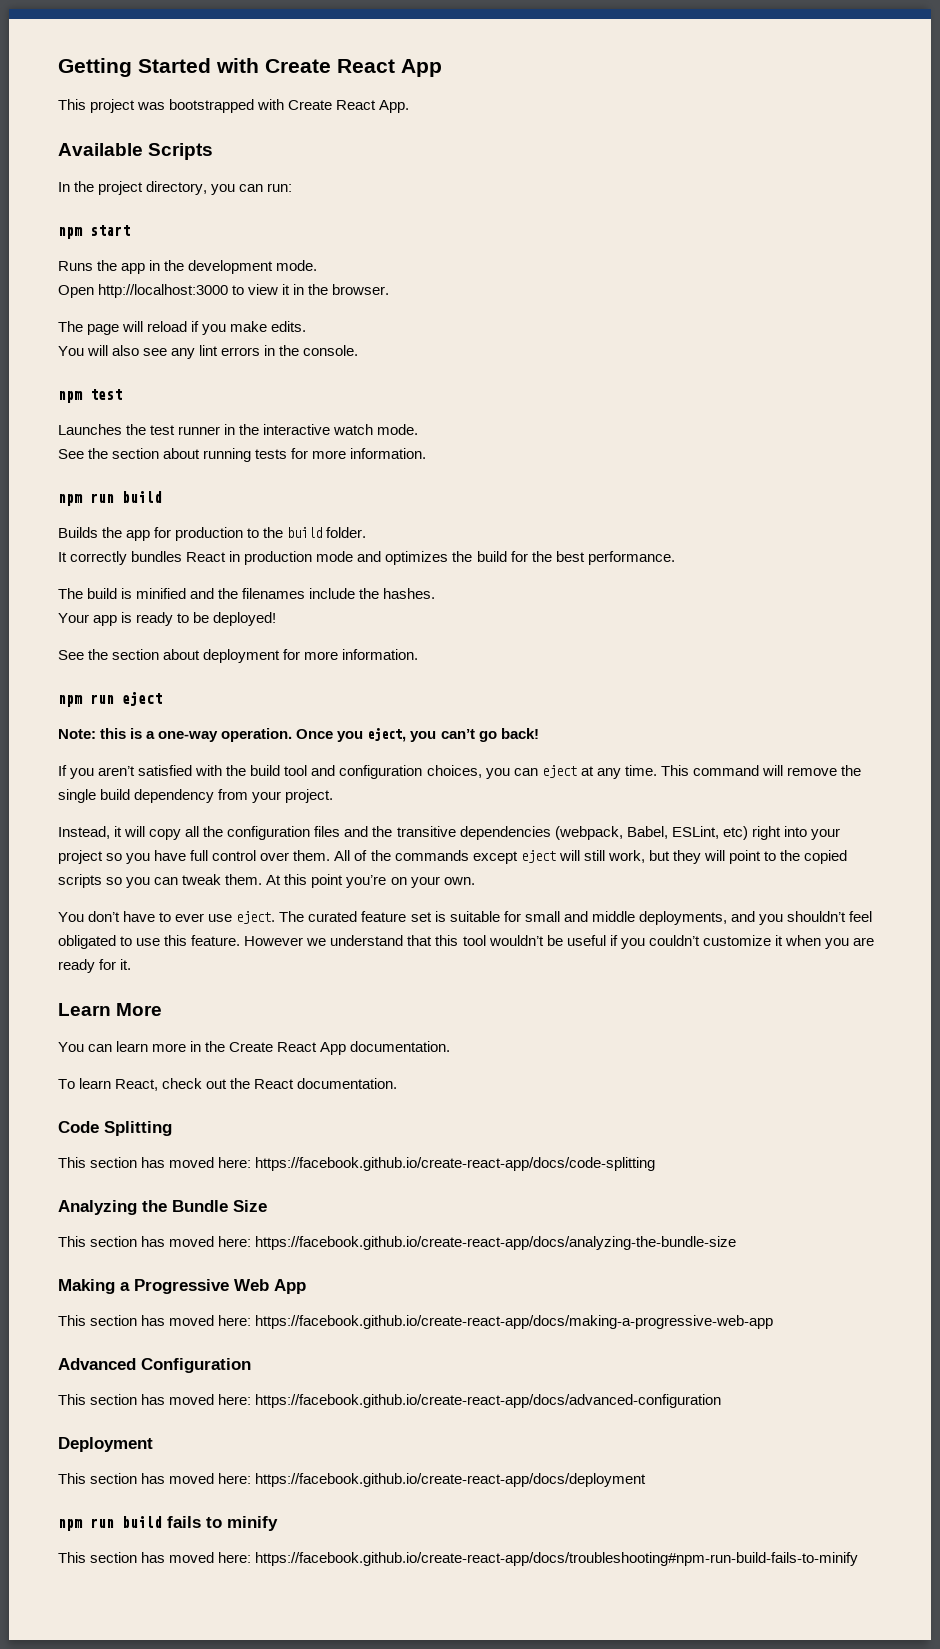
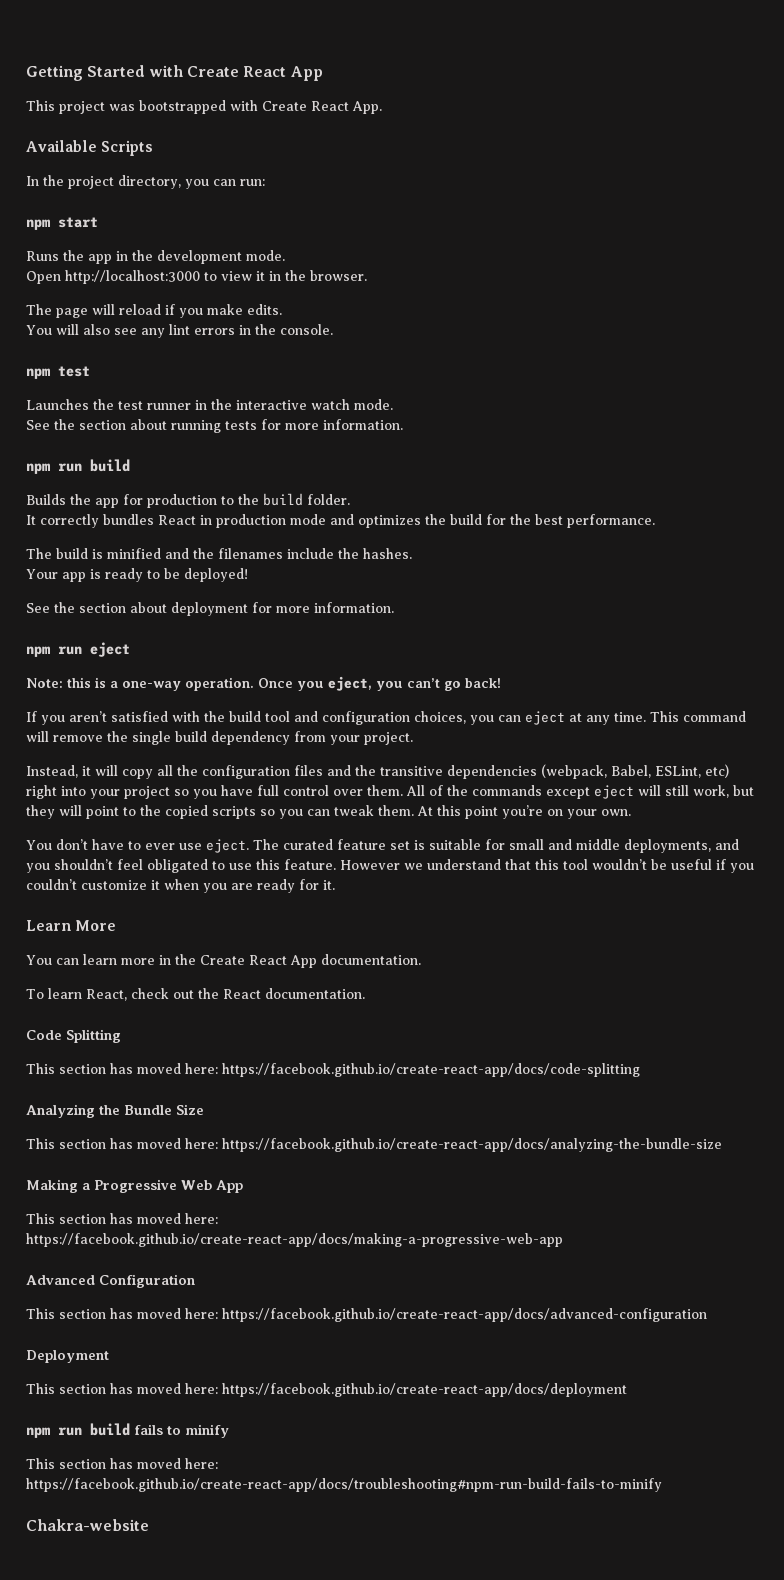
(859, 1559) none -> [26,1519,149,1531] // Chakra-website

